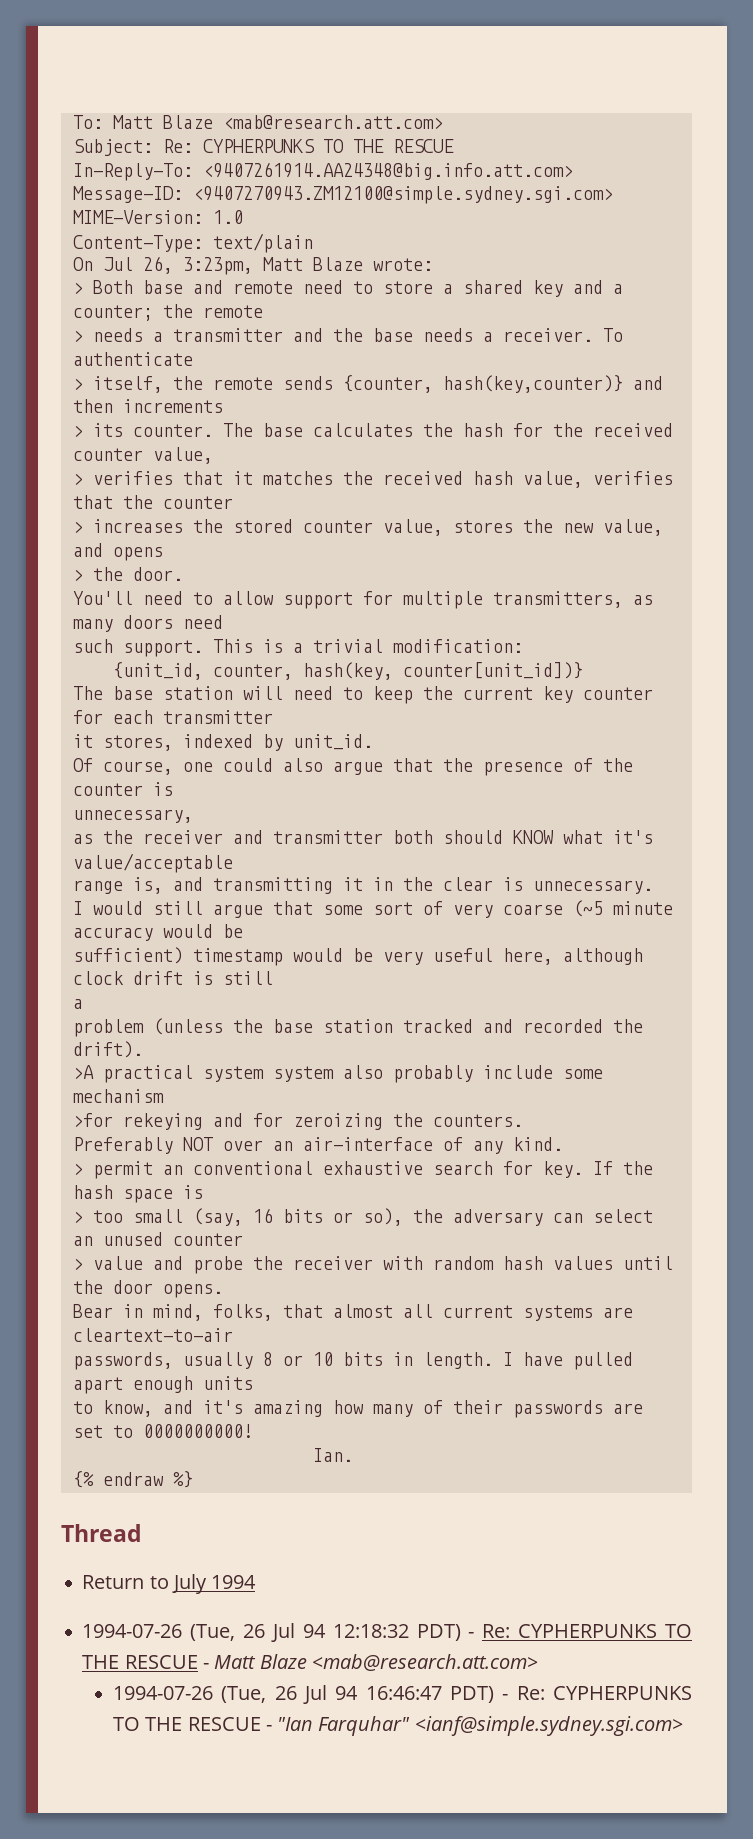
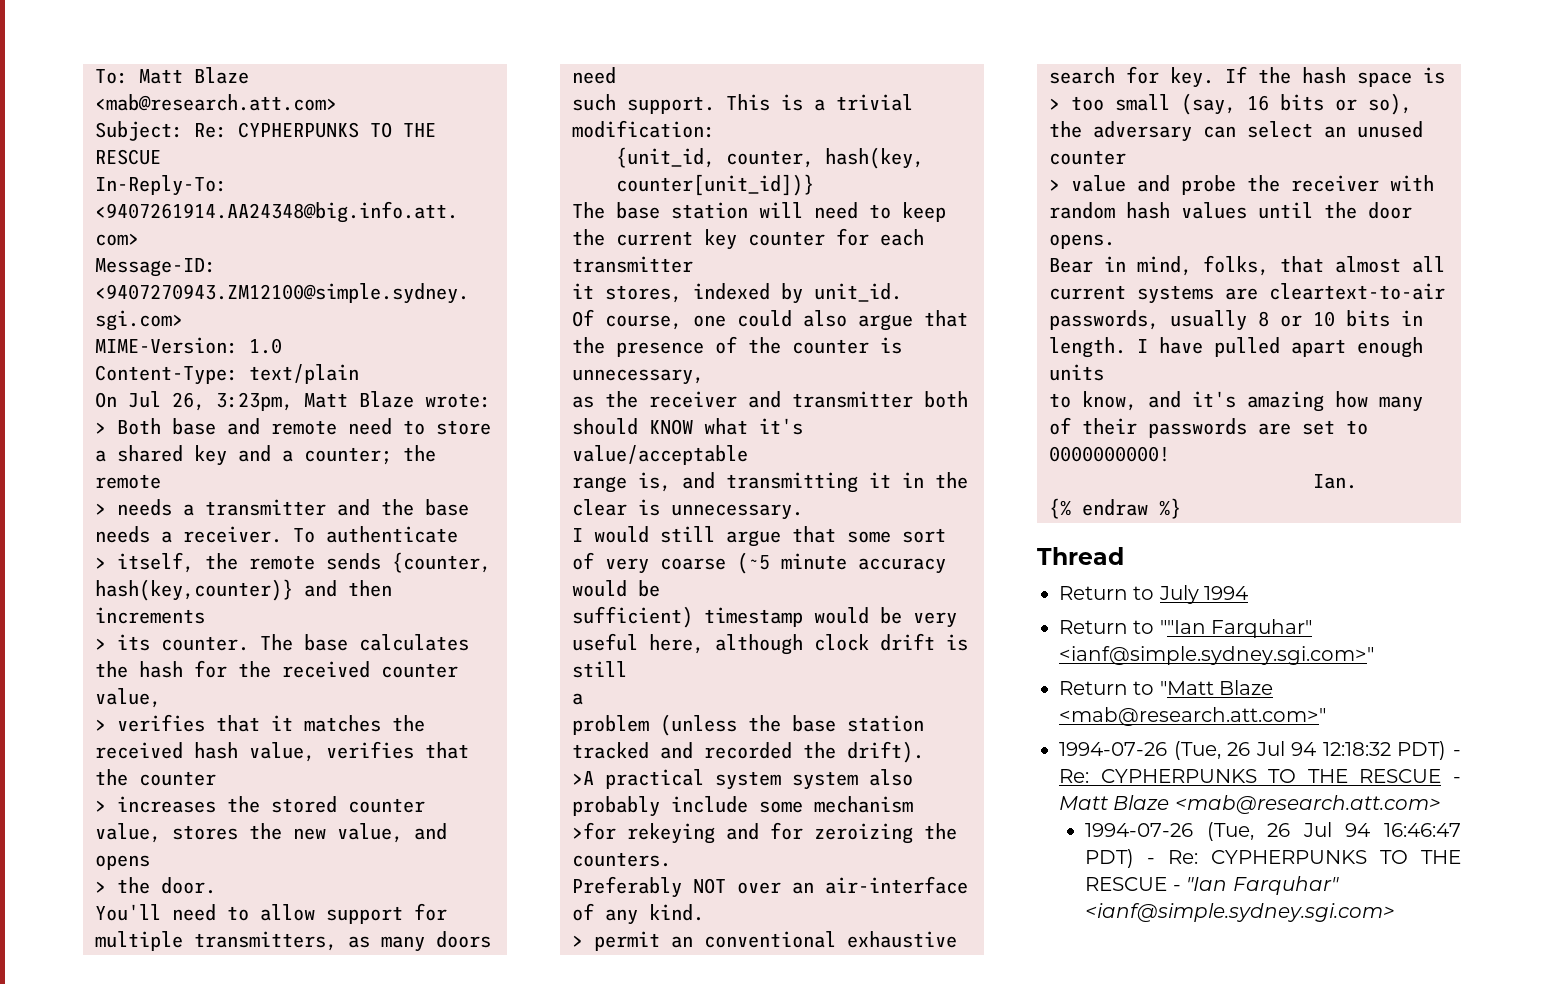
(257, 1582) none -> [1059,619,1313,638] [1059,646,1374,665] [1059,680,1274,695] [1059,707,1326,726] // Return to ""Ian Farquhar" <ianf@simple.sydney.sgi.com>" // Return to "Matt Blaze <mab@research.att.com>"

